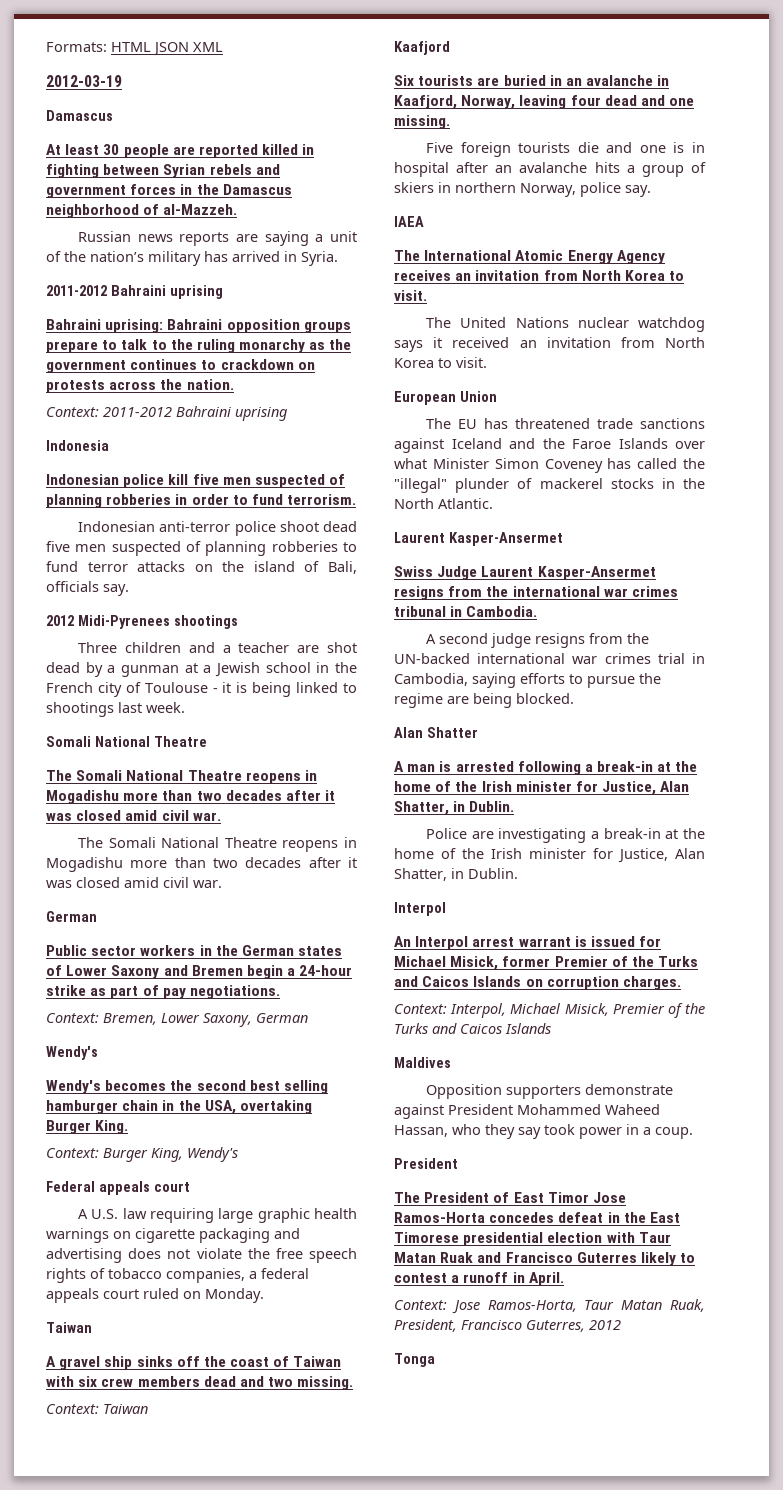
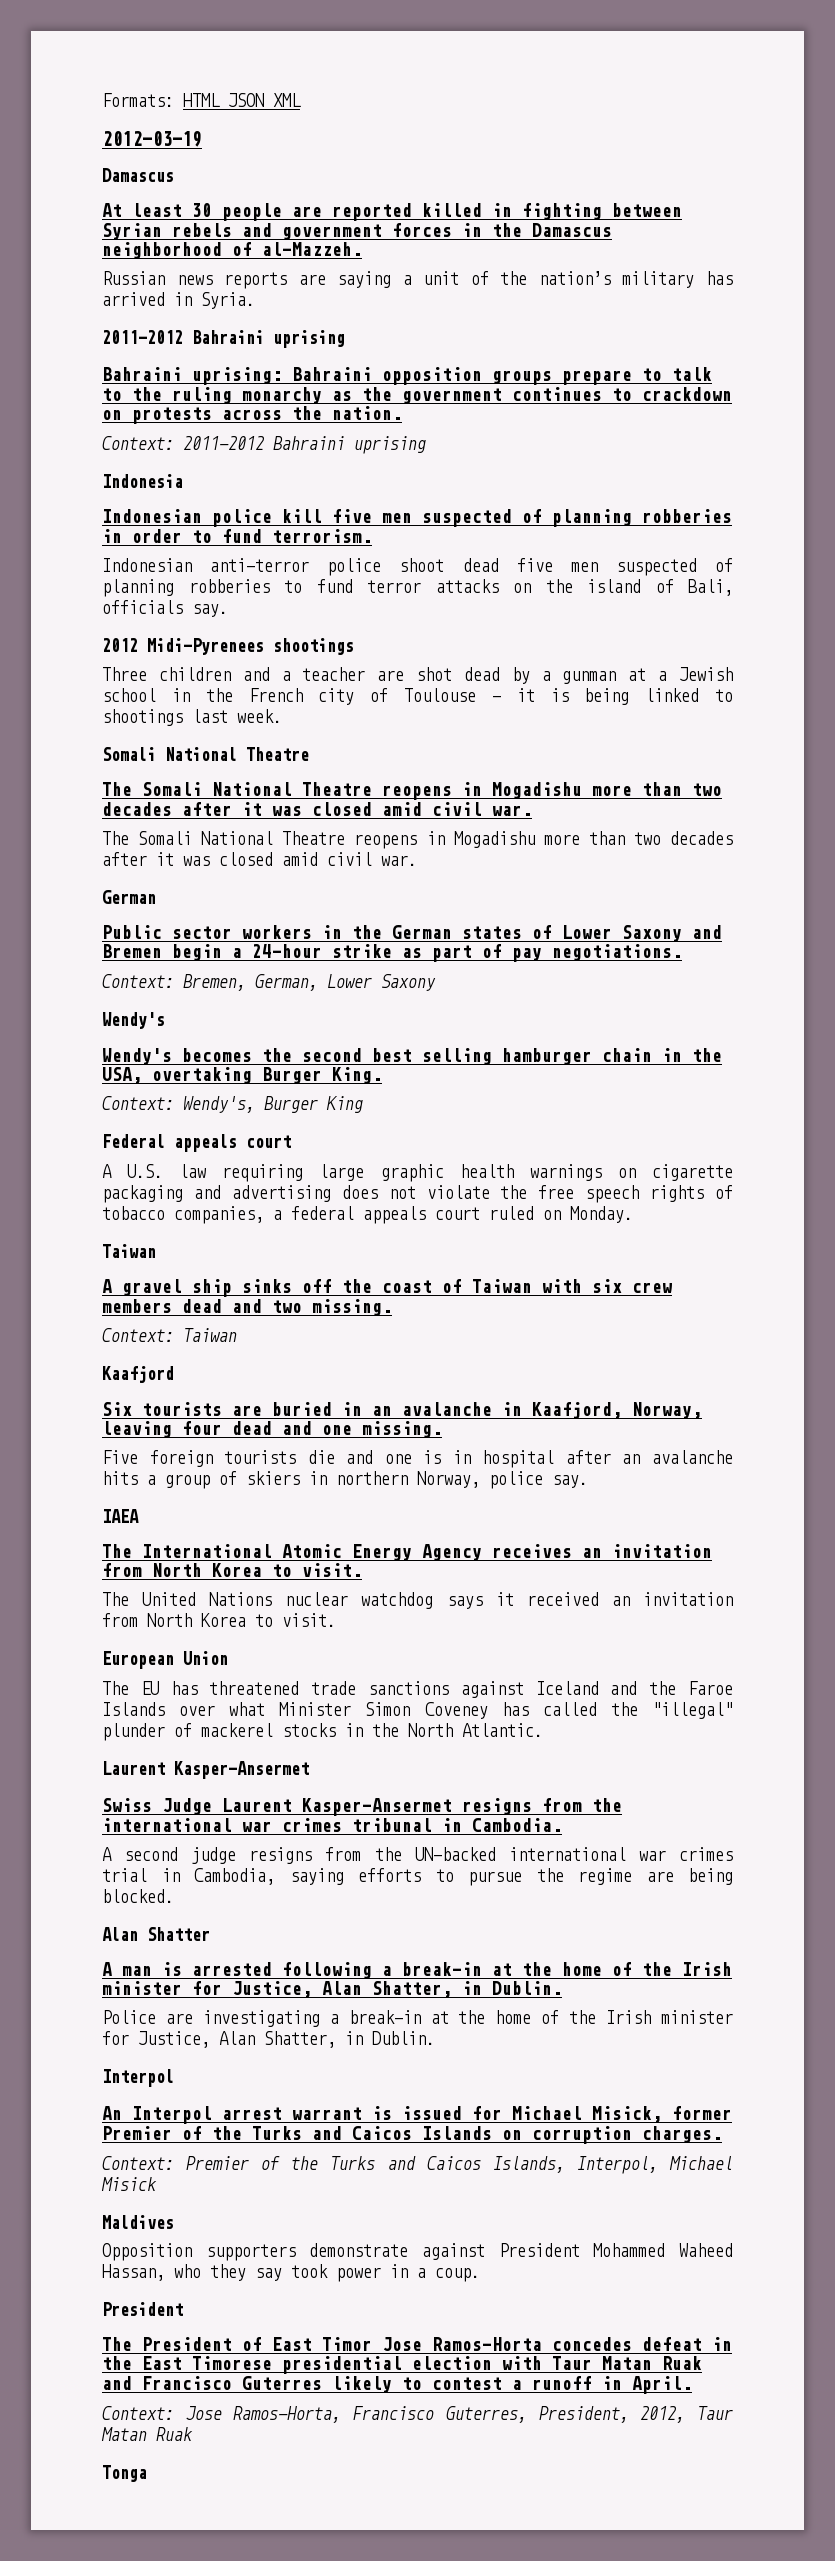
[161,1013,308,1027] Lower Saxony, German -> [255,974,436,991] German, Lower Saxony
[103,1147,238,1162] Burger King, Wendy's -> [183,1096,363,1113] Wendy's, Burger King
[450,1003,705,1018] [394,1023,551,1034] Interpol, Michael Misick, Premier of the Turks and Caicos Islands -> [186,2156,733,2174] [101,2177,157,2191] Premier of the Turks and Caicos Islands, Interpol, Michael Misick
[584,1299,705,1312] [394,1319,621,1332] Taur Matan Ruak, President, Francisco Guterres, 2012 -> [353,2406,733,2423] [101,2427,193,2441] Francisco Guterres, President, 2012, Taur Matan Ruak

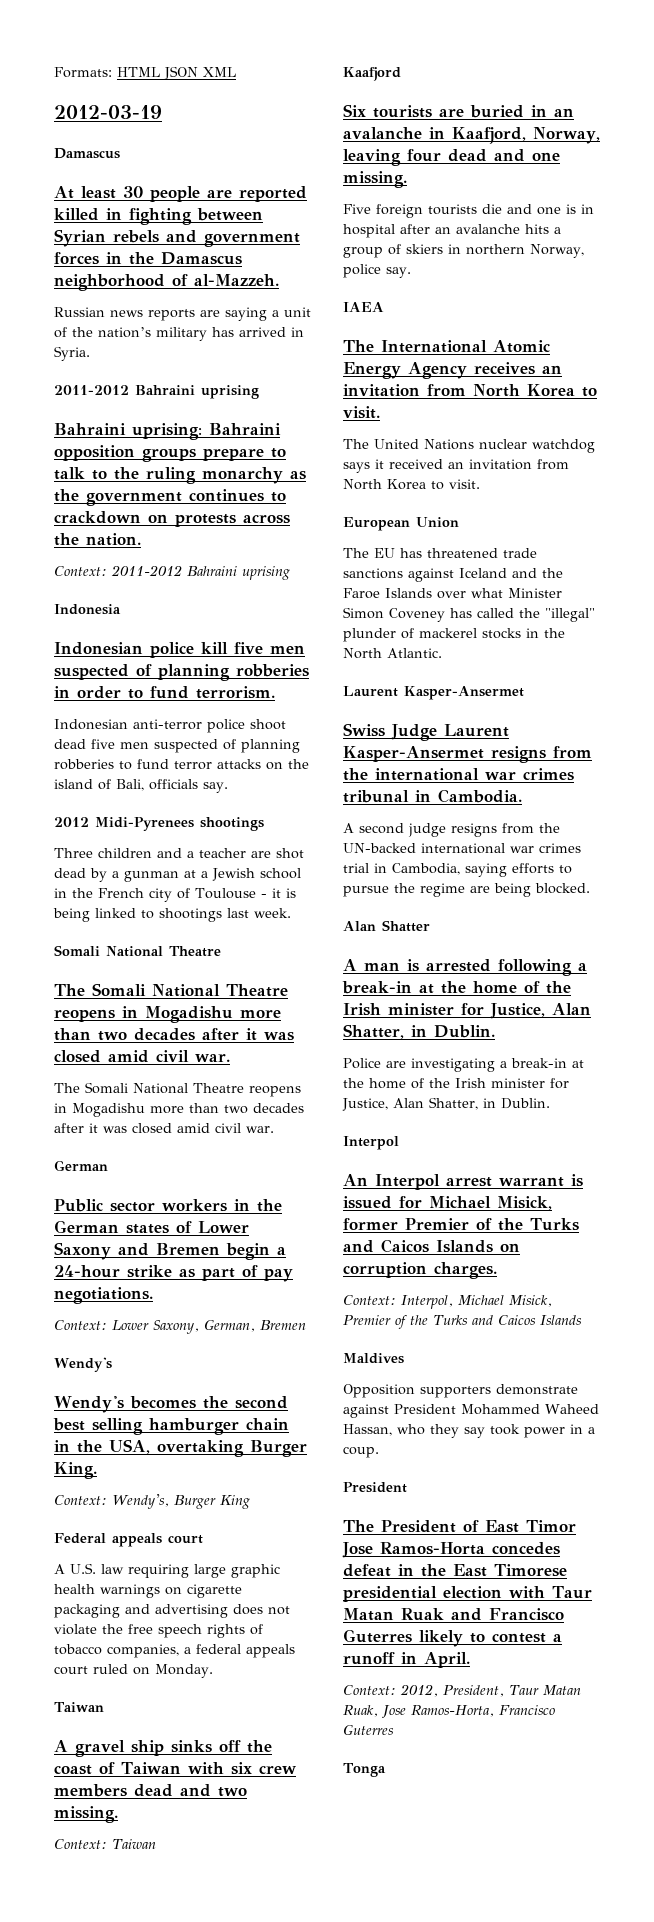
[183,974,436,991] Bremen, German, Lower Saxony -> [112,1320,306,1334] Lower Saxony, German, Bremen
[186,2156,733,2174] [101,2177,157,2191] Premier of the Turks and Caicos Islands, Interpol, Michael Misick -> [401,1295,552,1309] [343,1315,582,1329] Interpol, Michael Misick, Premier of the Turks and Caicos Islands
[185,2406,733,2423] [101,2427,193,2441] Jose Ramos-Horta, Francisco Guterres, President, 2012, Taur Matan Ruak -> [400,1684,581,1697] [343,1705,555,1718] [343,1725,394,1735] 2012, President, Taur Matan Ruak, Jose Ramos-Horta, Francisco Guterres

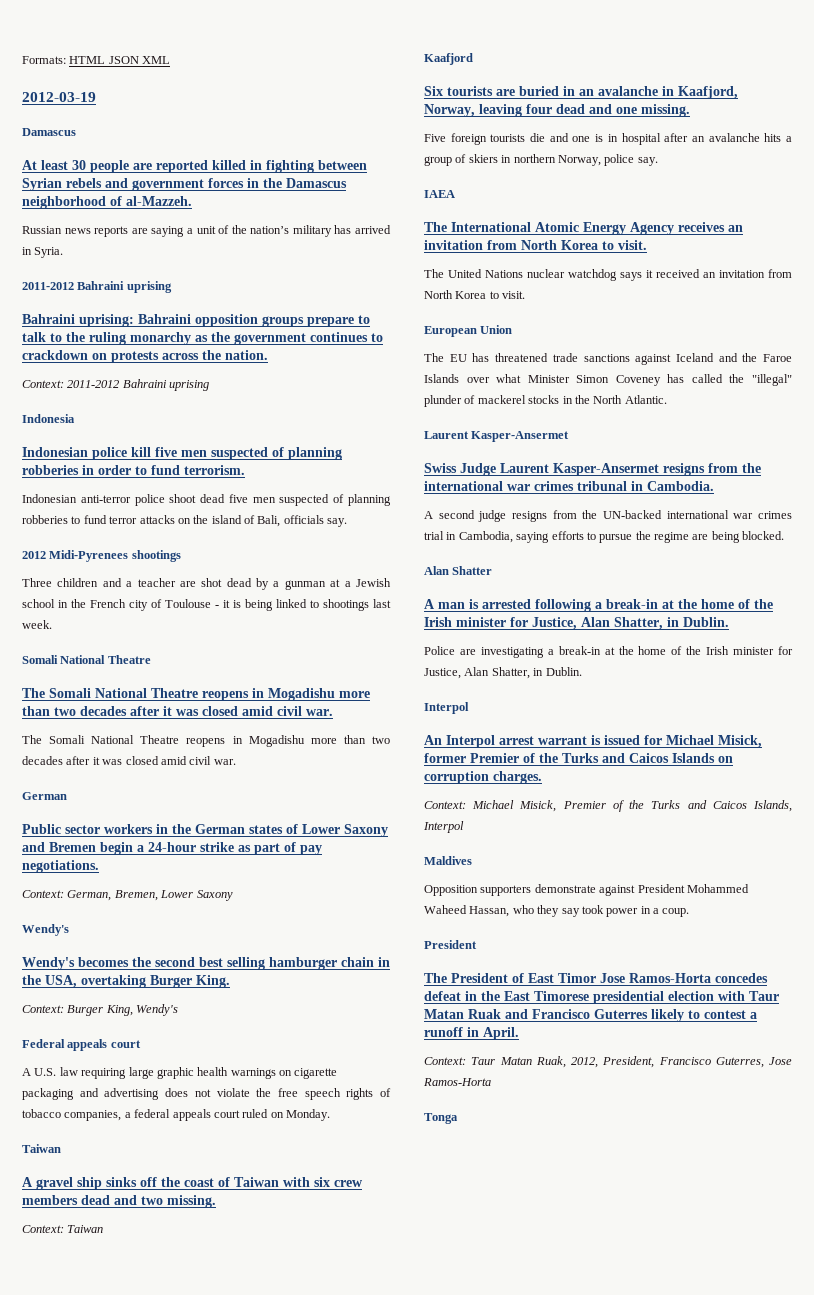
[112,1320,306,1334] Lower Saxony, German, Bremen -> [67,890,233,901] German, Bremen, Lower Saxony
[112,1494,250,1509] Wendy's, Burger King -> [67,1004,179,1016] Burger King, Wendy's
[401,1295,453,1309] Interpol, -> (466, 805) none
[539,1315,582,1325] Islands -> [753,800,792,812] [423,821,464,833] Islands, Interpol
[400,1684,504,1697] 2012, President, -> (466, 1061) none
[382,1705,555,1718] [343,1725,394,1735] Jose Ramos-Horta, Francisco Guterres -> [571,1056,792,1068] [423,1078,491,1086] 2012, President, Francisco Guterres, Jose Ramos-Horta

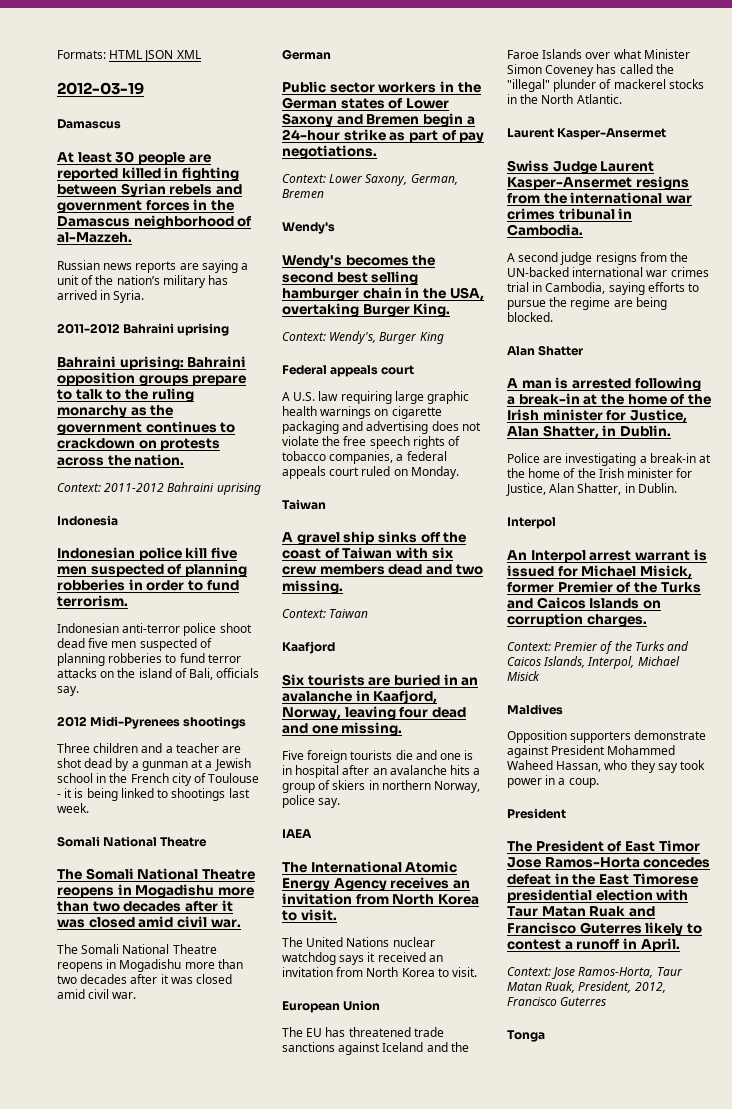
[67,890,233,901] German, Bremen, Lower Saxony -> [329,174,458,186] [282,189,324,198] Lower Saxony, German, Bremen
[67,1004,179,1016] Burger King, Wendy's -> [329,331,444,344] Wendy's, Burger King
[472,800,557,812] Michael Misick, -> (551, 646) none
[423,821,464,833] Interpol -> [587,656,680,669] [507,671,540,681] Interpol, Michael Misick
(466, 1061) none -> [552,967,654,979] Jose Ramos-Horta,
[571,1056,792,1068] [423,1078,491,1086] 2012, President, Francisco Guterres, Jose Ramos-Horta -> [578,981,666,993] [507,997,607,1006] President, 2012, Francisco Guterres

